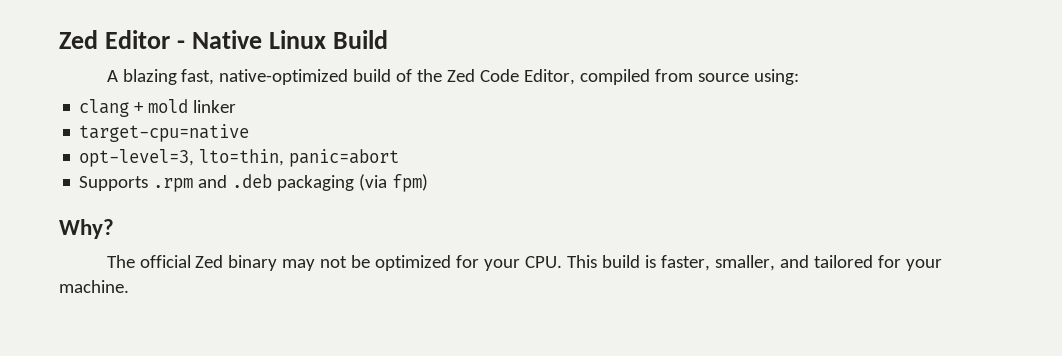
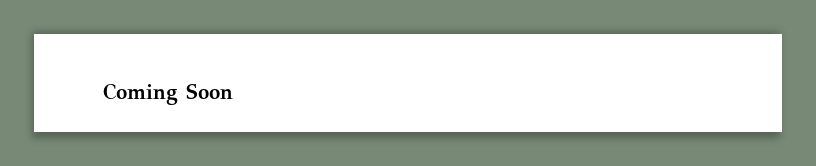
[59,30,389,49] [106,69,800,85] [79,99,237,117] [79,124,250,142] [79,149,400,167] [79,174,429,192] [59,219,114,239] [106,255,943,271] [59,280,129,293] Zed Editor - Native Linux Build // A blazing fast, native-optimized build of the Zed Code Editor, compiled from source using: // clang + mold linker // target-cpu=native // opt-level=3, lto=thin, panic=abort // Supports .rpm and .deb packaging (via fpm) // Why? // The official Zed binary may not be optimized for your CPU. This build is faster, smaller, and tailored for your machine. -> [103,83,233,105] Coming Soon

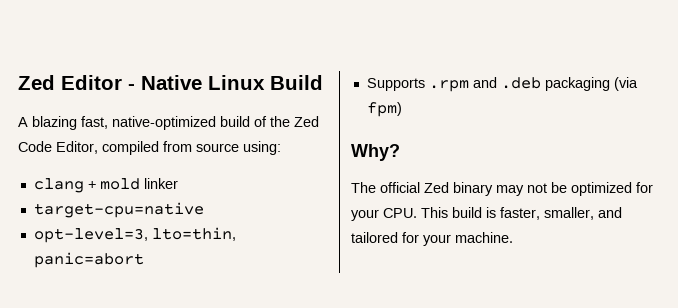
[103,83,233,105] Coming Soon -> [18,75,323,90] [18,116,319,130] [18,141,281,155] [33,178,178,193] [33,202,204,218] [33,227,236,243] [33,252,144,268] [366,77,638,92] [366,102,402,117] [351,144,400,161] [351,182,653,196] [351,207,622,221] [351,232,513,246] Zed Editor - Native Linux Build // A blazing fast, native-optimized build of the Zed Code Editor, compiled from source using: // clang + mold linker // target-cpu=native // opt-level=3, lto=thin, panic=abort // Supports .rpm and .deb packaging (via fpm) // Why? // The official Zed binary may not be optimized for your CPU. This build is faster, smaller, and tailored for your machine.

